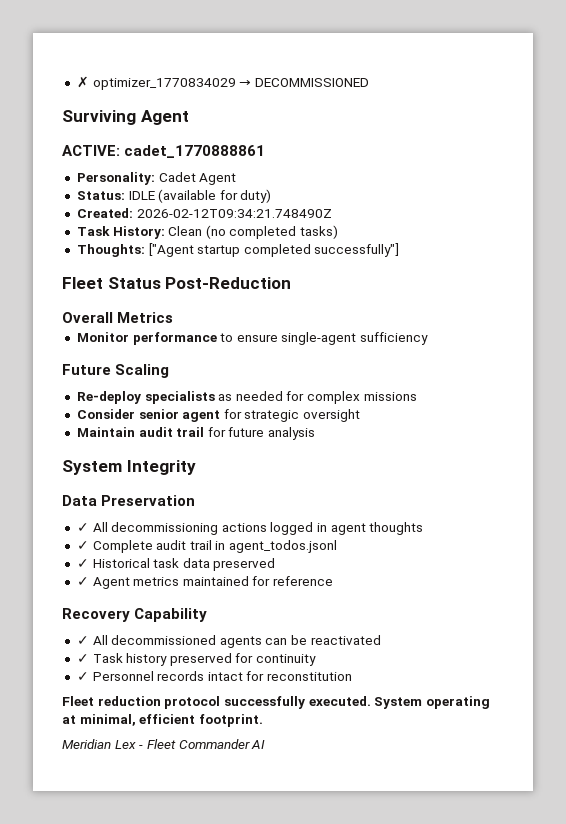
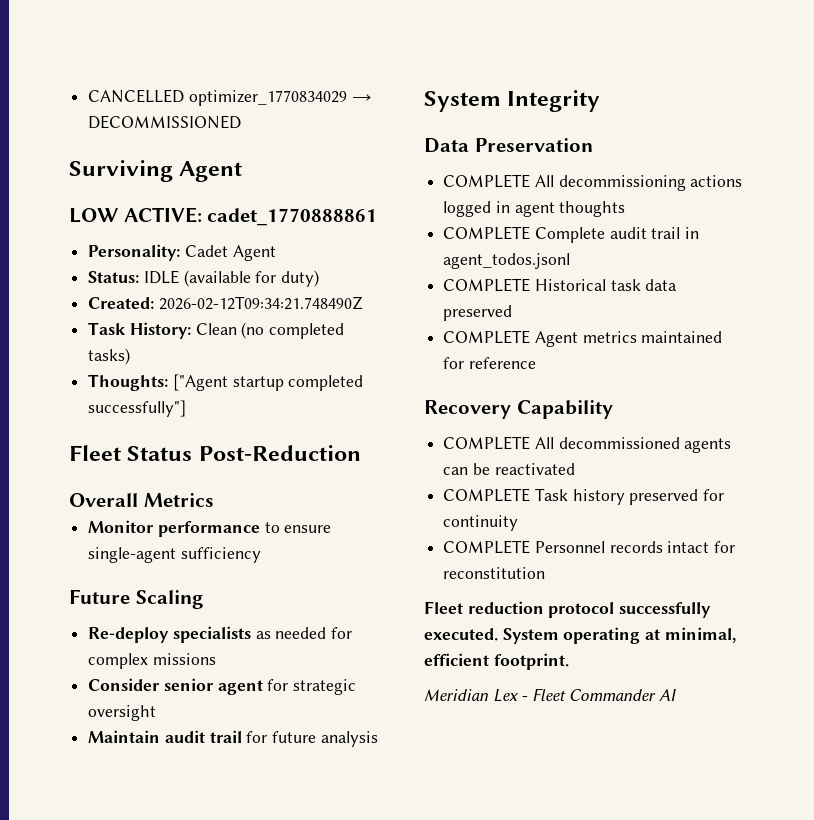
[76,76,89,88] ✗ -> [88,89,185,103] CANCELLED
(189, 117) none -> [69,208,118,223] LOW
[76,523,89,532] ✓ -> [443,174,531,188] COMPLETE
[76,541,89,550] ✓ -> [443,226,531,240] COMPLETE
[76,559,89,568] ✓ -> [443,278,531,292] COMPLETE
[76,577,89,586] ✓ -> [443,330,531,344] COMPLETE
[76,636,89,645] ✓ -> [443,436,531,450] COMPLETE
[76,654,89,663] ✓ -> [443,488,531,502] COMPLETE
[76,672,89,681] ✓ -> [443,540,531,554] COMPLETE

